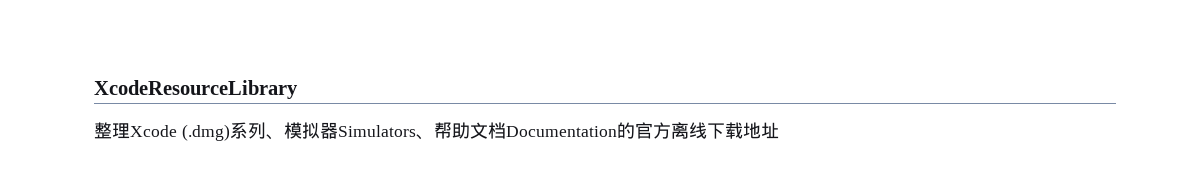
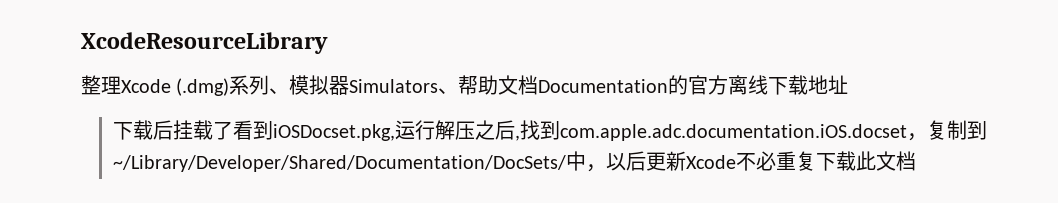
(779, 130) none -> [112,120,987,141] [112,151,916,172] // 下载后挂载了看到iOSDocset.pkg,运行解压之后,找到com.apple.adc.documentation.iOS.docset，复制到~/Library/Developer/Shared/Documentation/DocSets/中，以后更新Xcode不必重复下载此文档

